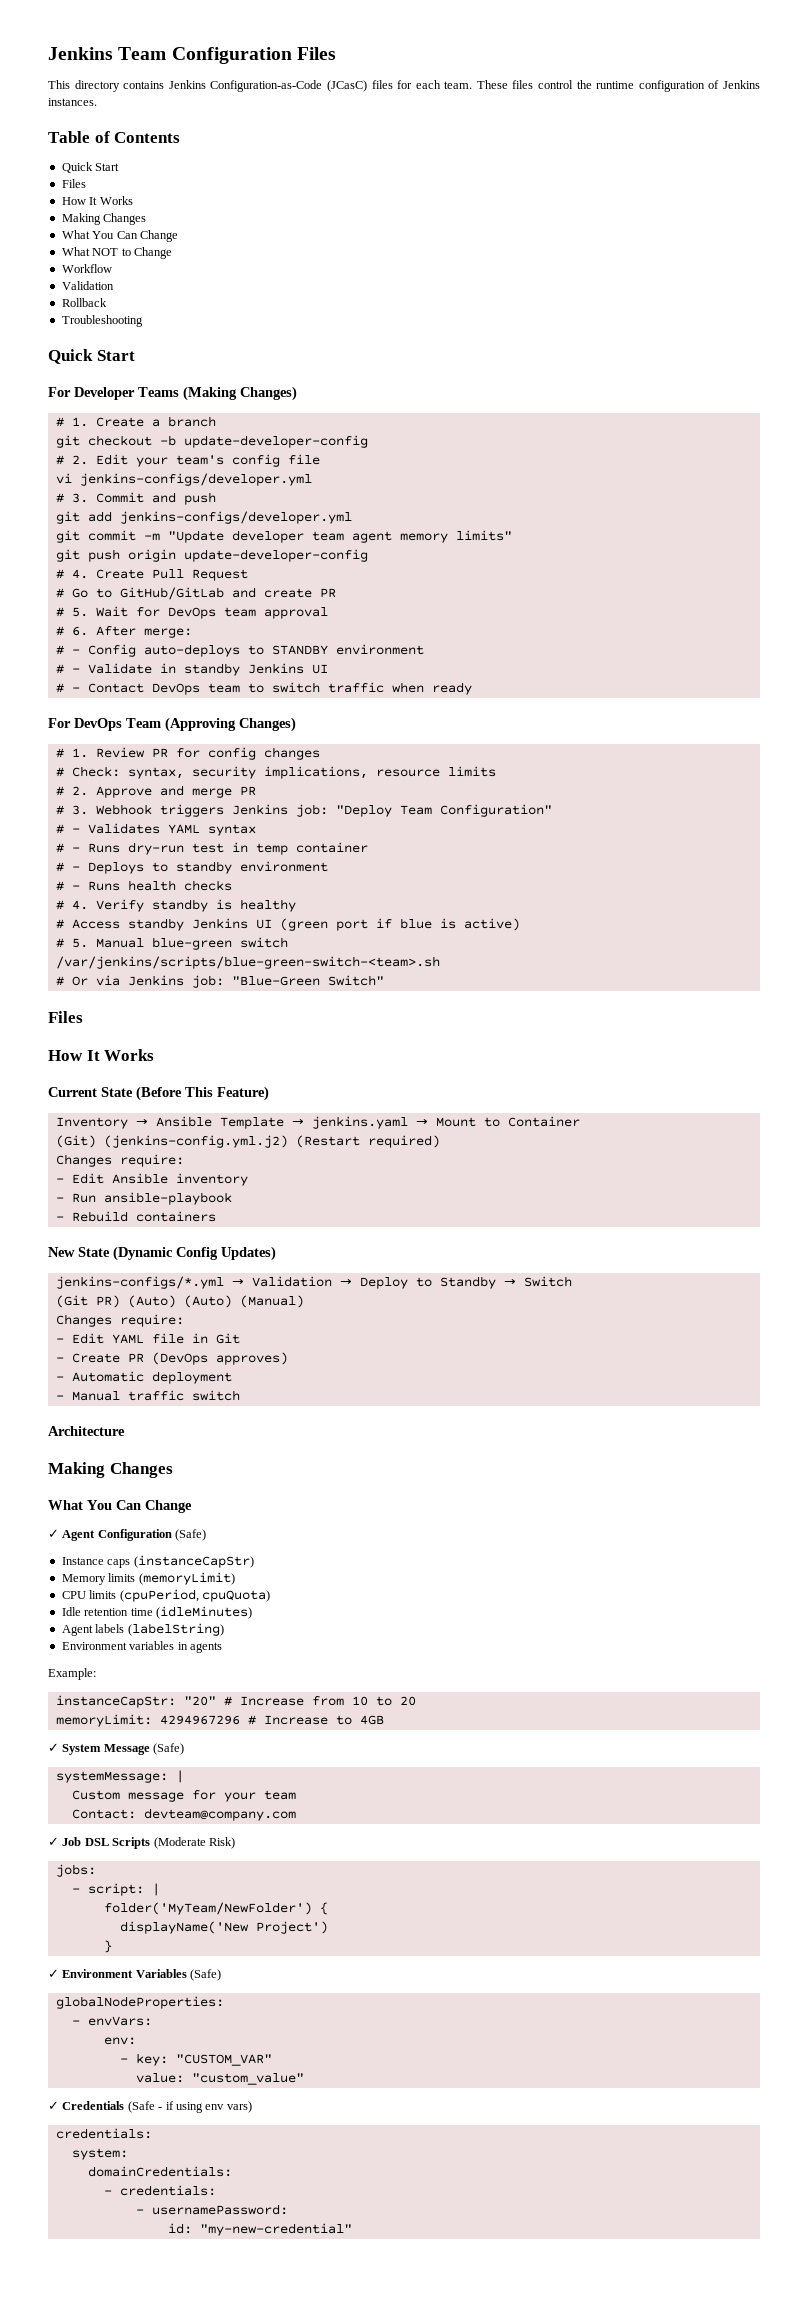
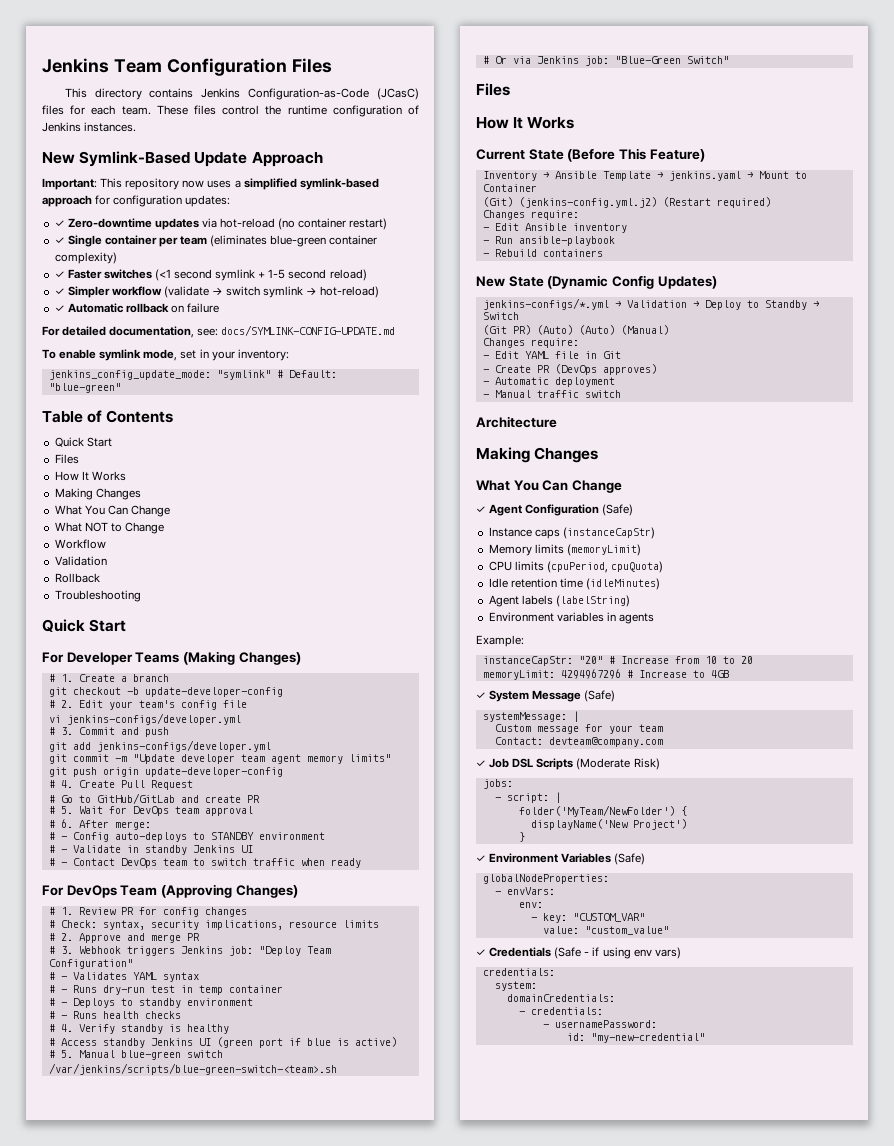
(97, 102) none -> [42,151,323,167] [42,178,379,190] [42,195,231,207] [54,218,388,230] [54,235,378,247] [54,252,117,264] [54,269,367,281] [54,286,380,298] [54,303,220,313] [42,325,396,338] [42,349,289,361] [48,370,337,380] [48,383,121,393] // New Symlink-Based Update Approach // Important: This repository now uses a simplified symlink-based approach for configuration updates: // ✓ Zero-downtime updates via hot-reload (no container restart) // ✓ Single container per team (eliminates blue-green container complexity) // ✓ Faster switches (<1 second symlink + 1-5 second reload) // ✓ Simpler workflow (validate → switch symlink → hot-reload) // ✓ Automatic rollback on failure // For detailed documentation, see: docs/SYMLINK-CONFIG-UPDATE.md // To enable symlink mode, set in your inventory: // jenkins_config_update_mode: "symlink" # Default: "blue-green"

